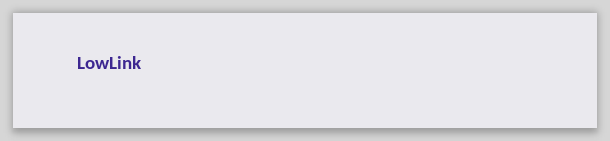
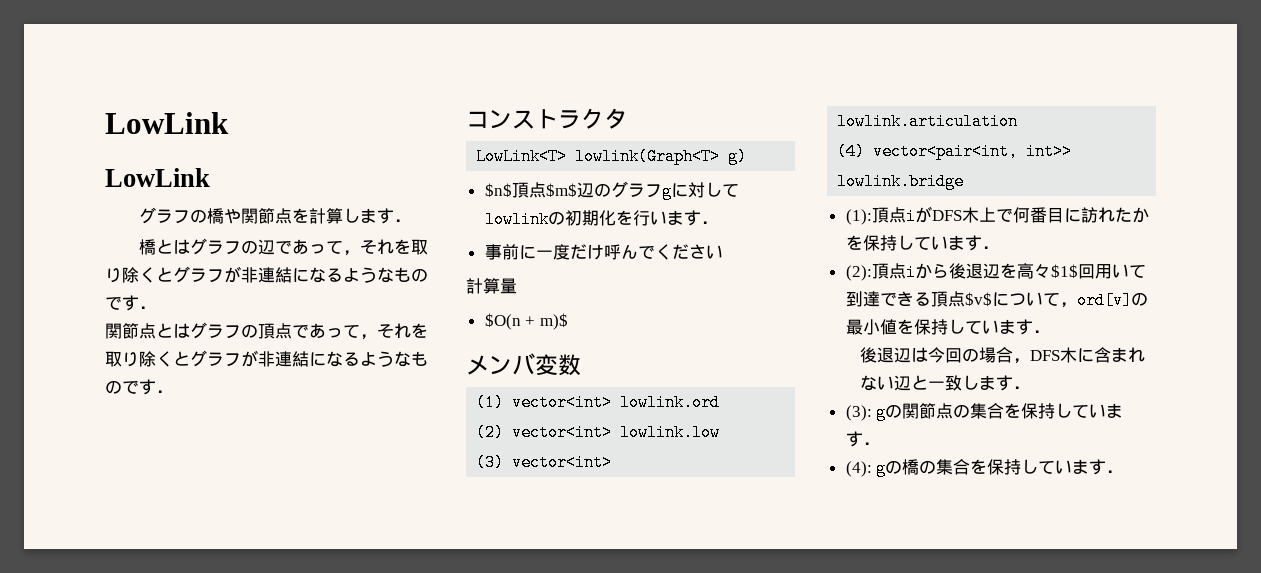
[77,56,141,69] LowLink -> [105,112,229,134] [105,168,210,187] [139,207,412,224] [139,238,429,256] [105,266,428,283] [105,295,156,311] [105,322,428,340] [105,350,428,367] [105,379,173,395] [466,108,627,129] [476,148,748,165] [484,181,739,200] [484,210,718,228] [484,244,723,260] [466,278,517,294] [484,313,568,330] [466,353,581,376] [476,394,721,411] [476,424,721,441] [476,454,613,471] [837,113,1019,130] [837,143,1073,160] [837,173,965,190] [845,206,1149,225] [845,235,999,251] [845,263,1146,281] [845,291,1148,309] [845,319,1050,335] [859,347,1145,364] [859,375,1030,391] [845,403,1124,421] [845,431,880,447] [845,459,1124,477] LowLink // LowLink // グラフの橋や関節点を計算します． // 橋とはグラフの辺であって，それを取り除くとグラフが非連結になるようなものです． // 関節点とはグラフの頂点であって，それを取り除くとグラフが非連結になるようなものです． // コンストラクタ // LowLink<T> lowlink(Graph<T> g) // $n$頂点$m$辺のグラフgに対してlowlinkの初期化を行います． // 事前に一度だけ呼んでください // 計算量 // $O(n + m)$ // メンバ変数 // (1) vector<int> lowlink.ord // (2) vector<int> lowlink.low // (3) vector<int> lowlink.articulation // (4) vector<pair<int, int>> lowlink.bridge // (1):頂点iがDFS木上で何番目に訪れたかを保持しています． // (2):頂点iから後退辺を高々$1$回用いて到達できる頂点$v$について，ord[v]の最小値を保持しています． // 後退辺は今回の場合，DFS木に含まれない辺と一致します． // (3): gの関節点の集合を保持しています． // (4): gの橋の集合を保持しています．

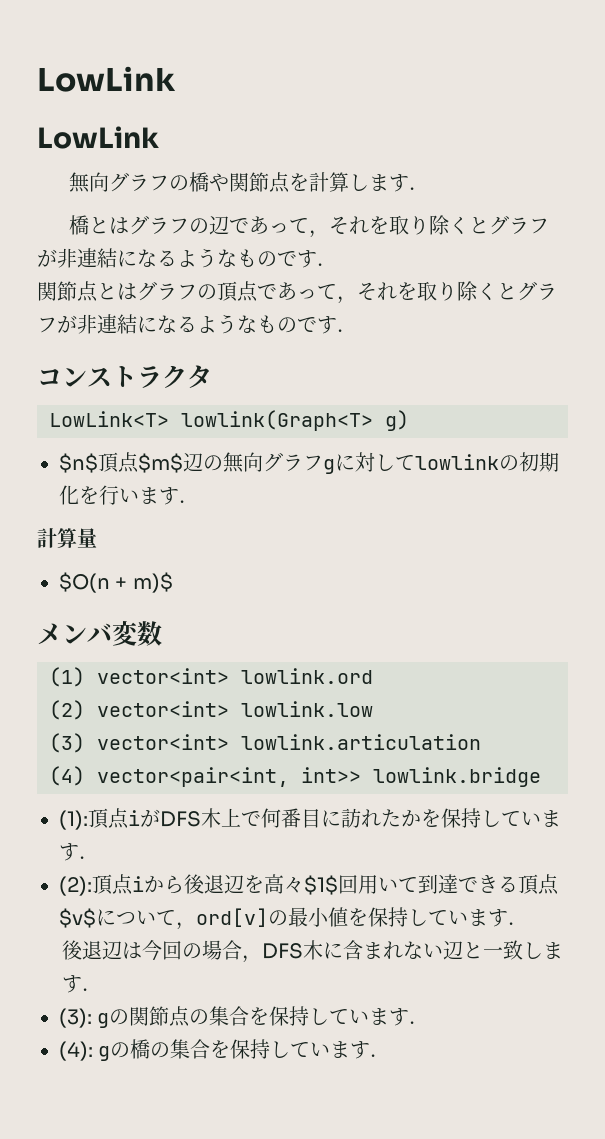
(210, 177) none -> [69,172,110,193] 無向
(611, 190) none -> [223,452,263,473] 無向
[484,244,723,260] // 事前に一度だけ呼んでください -> (199, 501) none

